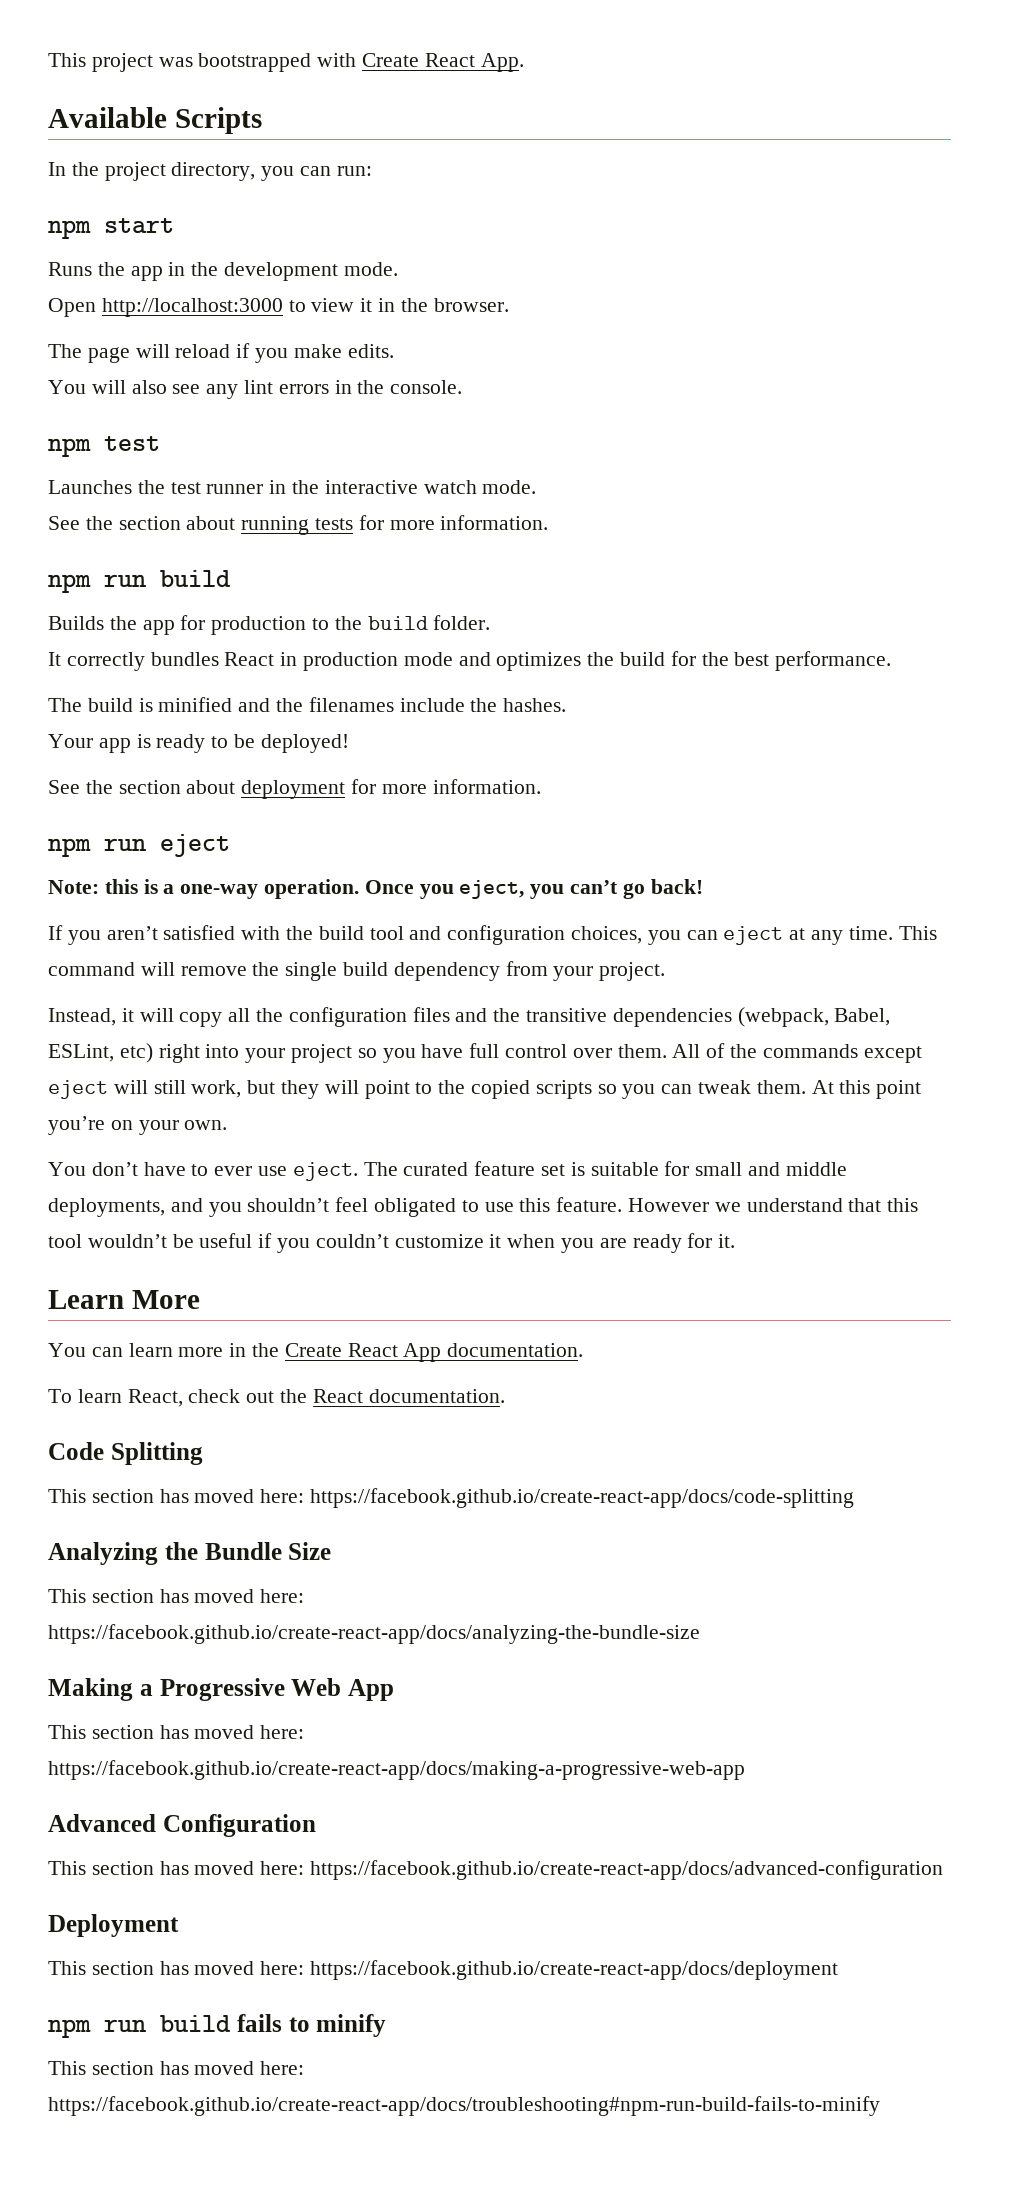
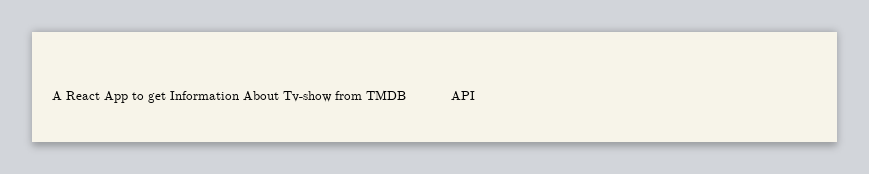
[48,53,524,72] [48,107,262,134] [48,162,372,181] [48,218,174,239] [48,262,398,281] [48,298,509,317] [48,343,394,363] [48,380,463,399] [48,436,160,457] [48,480,537,494] [48,515,549,535] [48,570,231,593] [48,615,491,635] [48,651,892,671] [48,697,567,712] [48,734,349,753] [48,779,541,799] [48,834,230,857] [48,879,703,899] [48,925,937,945] [48,961,666,981] [48,1007,891,1027] [48,1043,922,1063] [48,1080,922,1099] [48,1116,228,1135] [48,1161,847,1181] [48,1197,919,1217] [48,1233,736,1253] [48,1290,200,1309] [48,1343,584,1362] [48,1389,505,1407] [48,1442,203,1465] [48,1488,855,1508] [48,1542,332,1565] [48,1589,305,1603] [48,1624,700,1644] [48,1678,394,1701] [48,1725,305,1739] [48,1760,745,1780] [48,1814,316,1837] [48,1860,944,1880] [48,1914,179,1937] [48,1960,839,1980] [48,2014,387,2038] [48,2061,305,2075] [48,2096,880,2116] This project was bootstrapped with Create React App. // Available Scripts // In the project directory, you can run: // npm start // Runs the app in the development mode. // Open http://localhost:3000 to view it in the browser. // The page will reload if you make edits. // You will also see any lint errors in the console. // npm test // Launches the test runner in the interactive watch mode. // See the section about running tests for more information. // npm run build // Builds the app for production to the build folder. // It correctly bundles React in production mode and optimizes the build for the best performance. // The build is minified and the filenames include the hashes. // Your app is ready to be deployed! // See the section about deployment for more information. // npm run eject // Note: this is a one-way operation. Once you eject, you can’t go back! // If you aren’t satisfied with the build tool and configuration choices, you can eject at any time. This command will remove the single build dependency from your project. // Instead, it will copy all the configuration files and the transitive dependencies (webpack, Babel, ESLint, etc) right into your project so you have full control over them. All of the commands except eject will still work, but they will point to the copied scripts so you can tweak them. At this point you’re on your own. // You don’t have to ever use eject. The curated feature set is suitable for small and middle deployments, and you shouldn’t feel obligated to use this feature. However we understand that this tool wouldn’t be useful if you couldn’t customize it when you are ready for it. // Learn More // You can learn more in the Create React App documentation. // To learn React, check out the React documentation. // Code Splitting // This section has moved here: https://facebook.github.io/create-react-app/docs/code-splitting // Analyzing the Bundle Size // This section has moved here: https://facebook.github.io/create-react-app/docs/analyzing-the-bundle-size // Making a Progressive Web App // This section has moved here: https://facebook.github.io/create-react-app/docs/making-a-progressive-web-app // Advanced Configuration // This section has moved here: https://facebook.github.io/create-react-app/docs/advanced-configuration // Deployment // This section has moved here: https://facebook.github.io/create-react-app/docs/deployment // npm run build fails to minify // This section has moved here: https://facebook.github.io/create-react-app/docs/troubleshooting#npm-run-build-fails-to-minify -> [52,90,475,103] A React App to get Information About Tv-show from TMDB API

